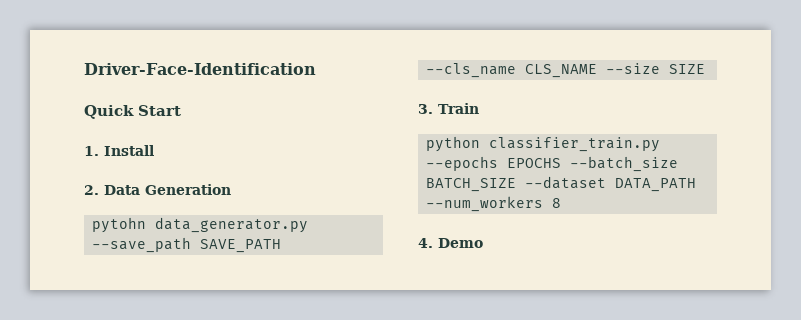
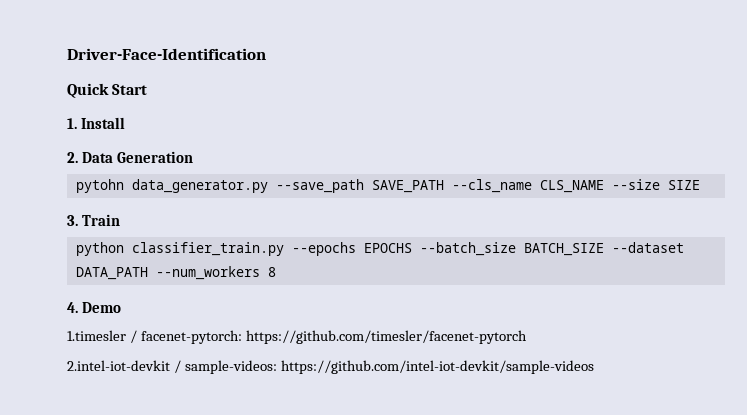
(483, 243) none -> [67,330,527,344] [67,360,594,374] // 1.timesler / facenet-pytorch: https://github.com/timesler/facenet-pytorch // 2.intel-iot-devkit / sample-videos: https://github.com/intel-iot-devkit/sample-videos

